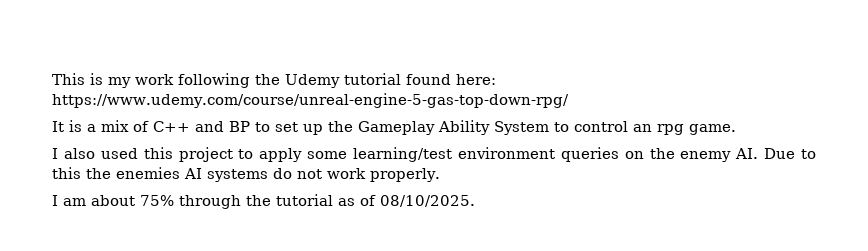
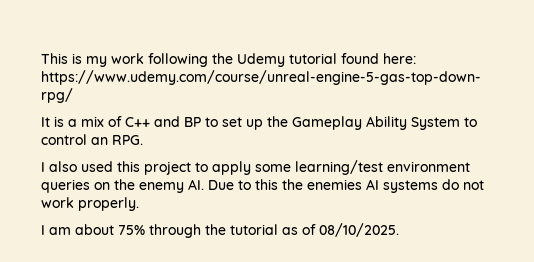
[657,124,736,135] rpg game. -> [112,135,143,145] RPG.

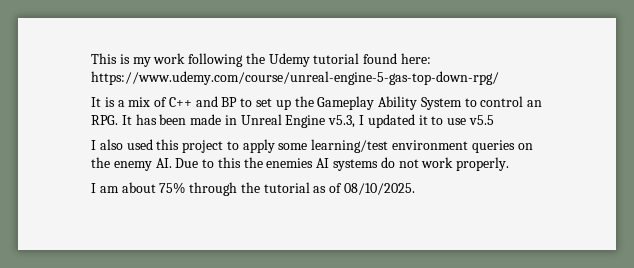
(143, 140) none -> [121,114,494,128] It has been made in Unreal Engine v5.3, I updated it to use v5.5

